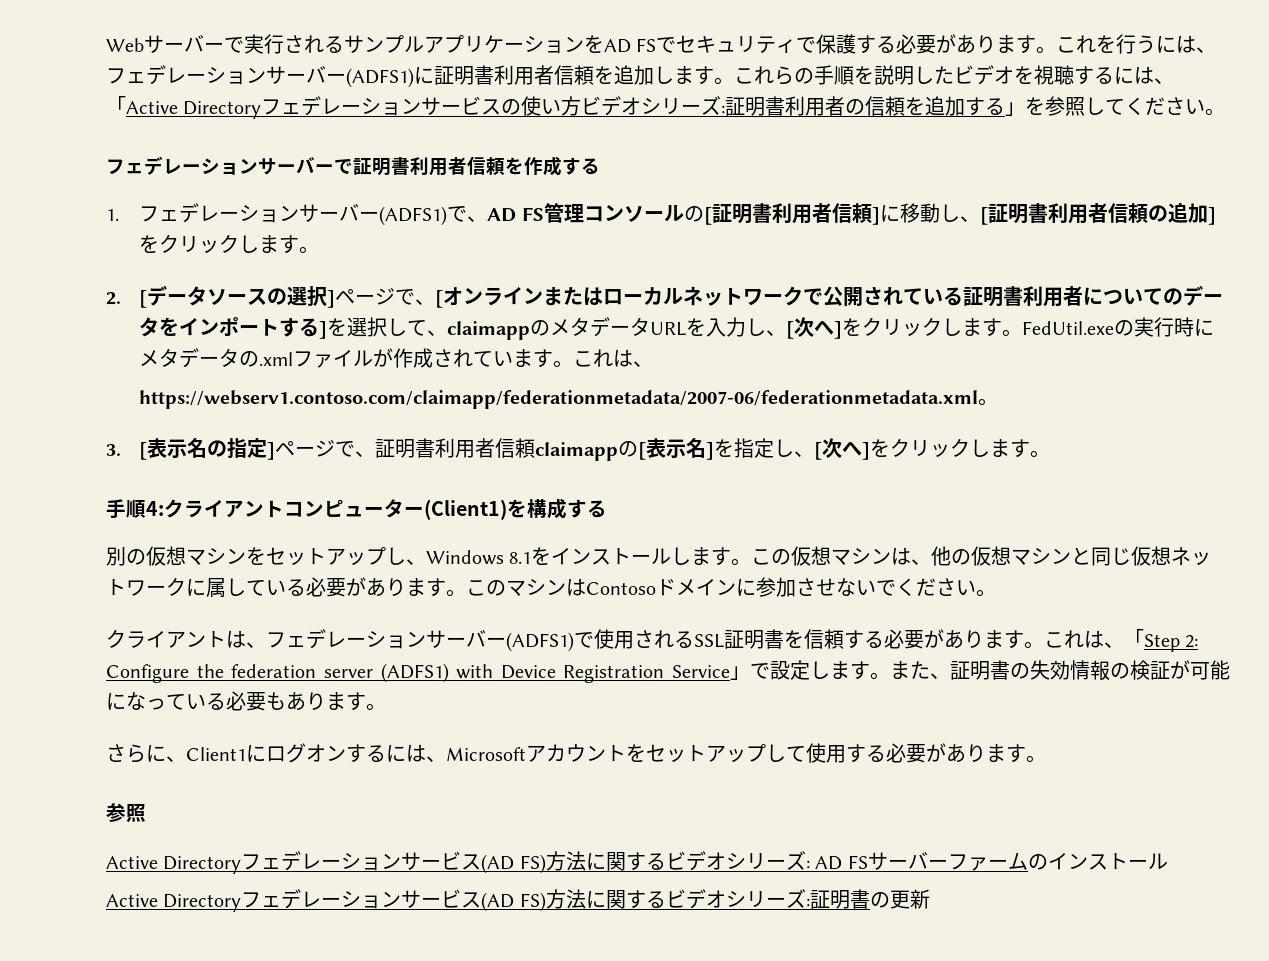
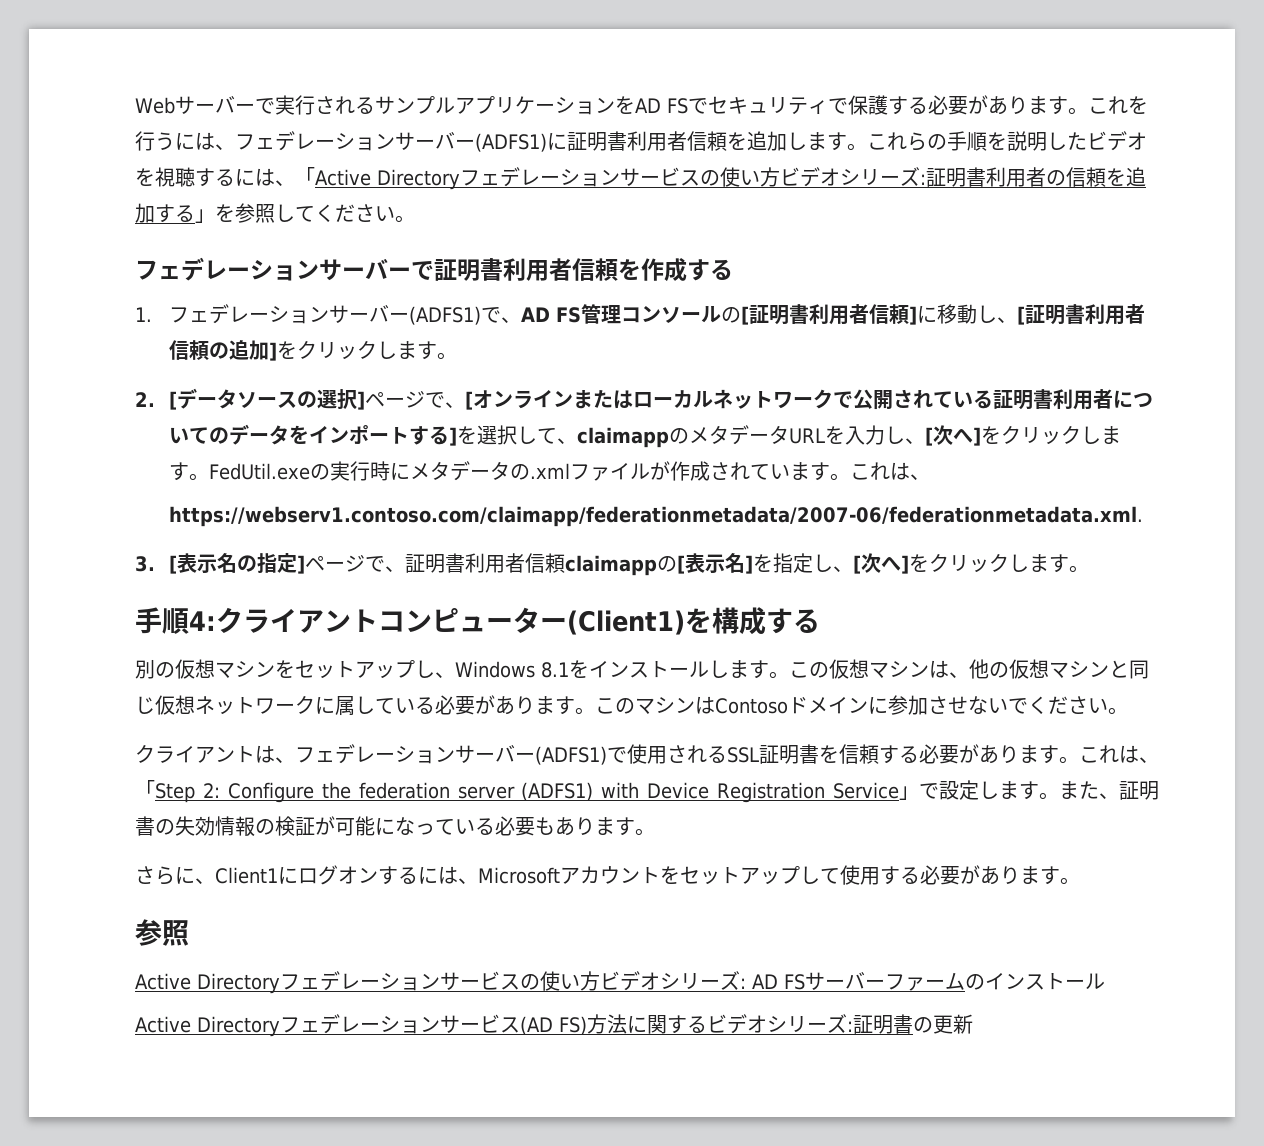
[139,390,999,409] https://webserv1.contoso.com/claimapp/federationmetadata/2007-06/federationmetadata.xml。 -> [169,506,1144,527] https://webserv1.contoso.com/claimapp/federationmetadata/2007-06/federationmetadata.xml.
[481,851,666,874] (AD FS)方法に関する -> [520,971,600,991] の使い方

